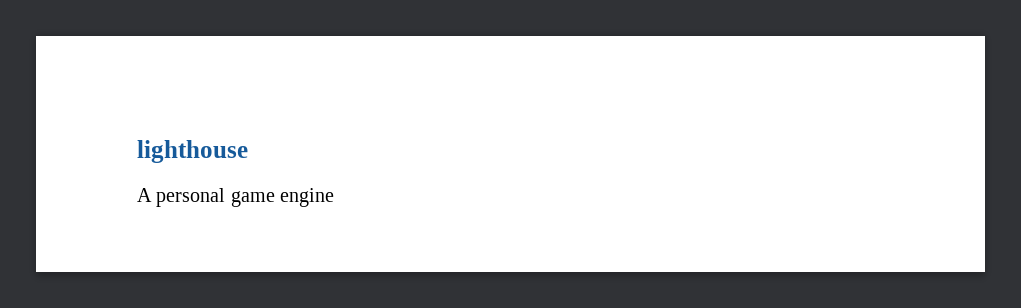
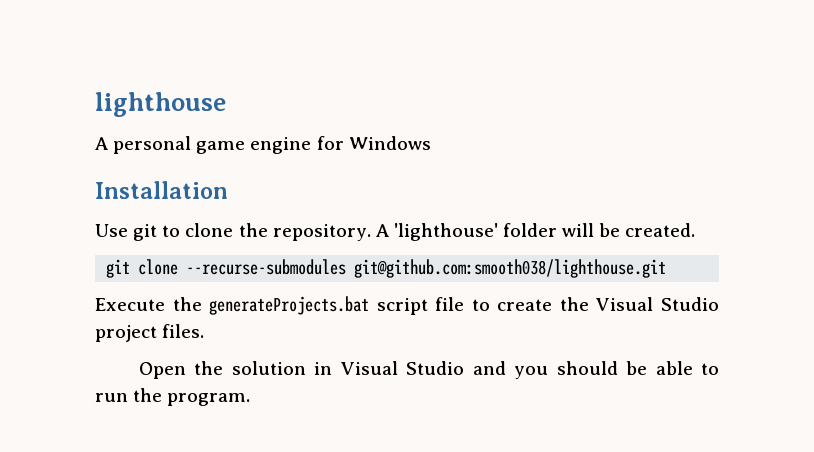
(335, 197) none -> [316,136,431,150] [95,181,228,199] [95,223,696,241] [106,259,667,278] [95,296,719,315] [95,324,205,342] [138,361,719,379] [95,388,251,406] for Windows // Installation // Use git to clone the repository. A 'lighthouse' folder will be created. // git clone --recurse-submodules git@github.com:smooth038/lighthouse.git // Execute the generateProjects.bat script file to create the Visual Studio project files. // Open the solution in Visual Studio and you should be able to run the program.

